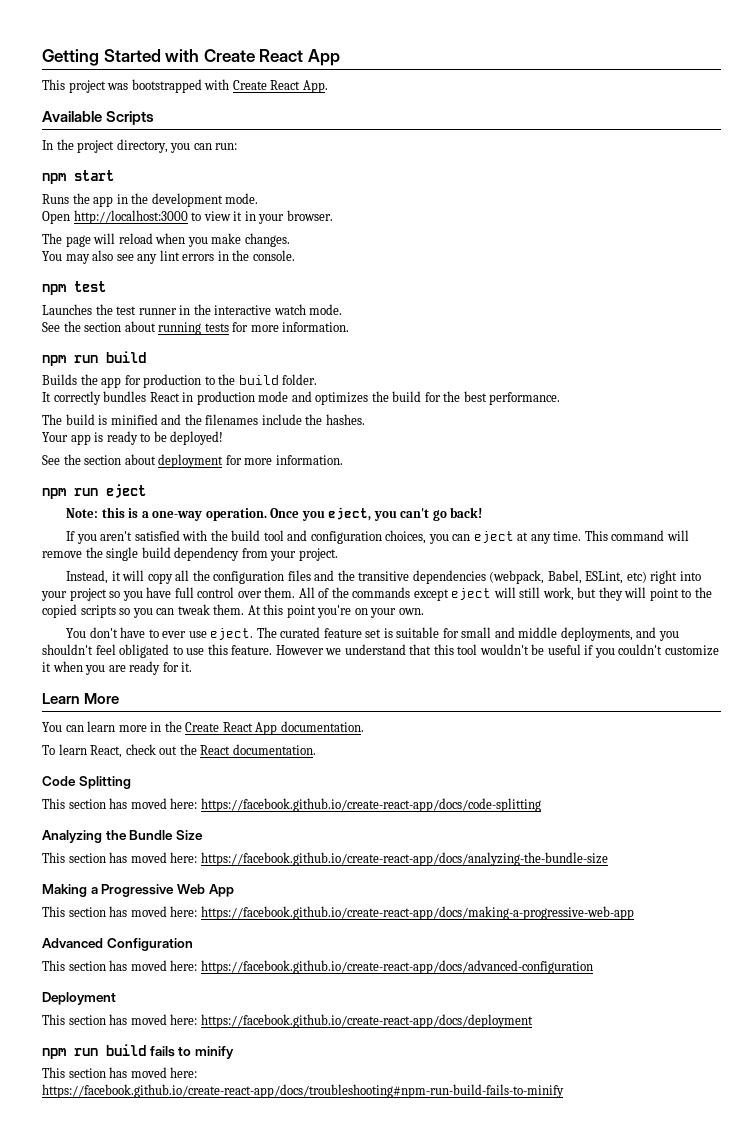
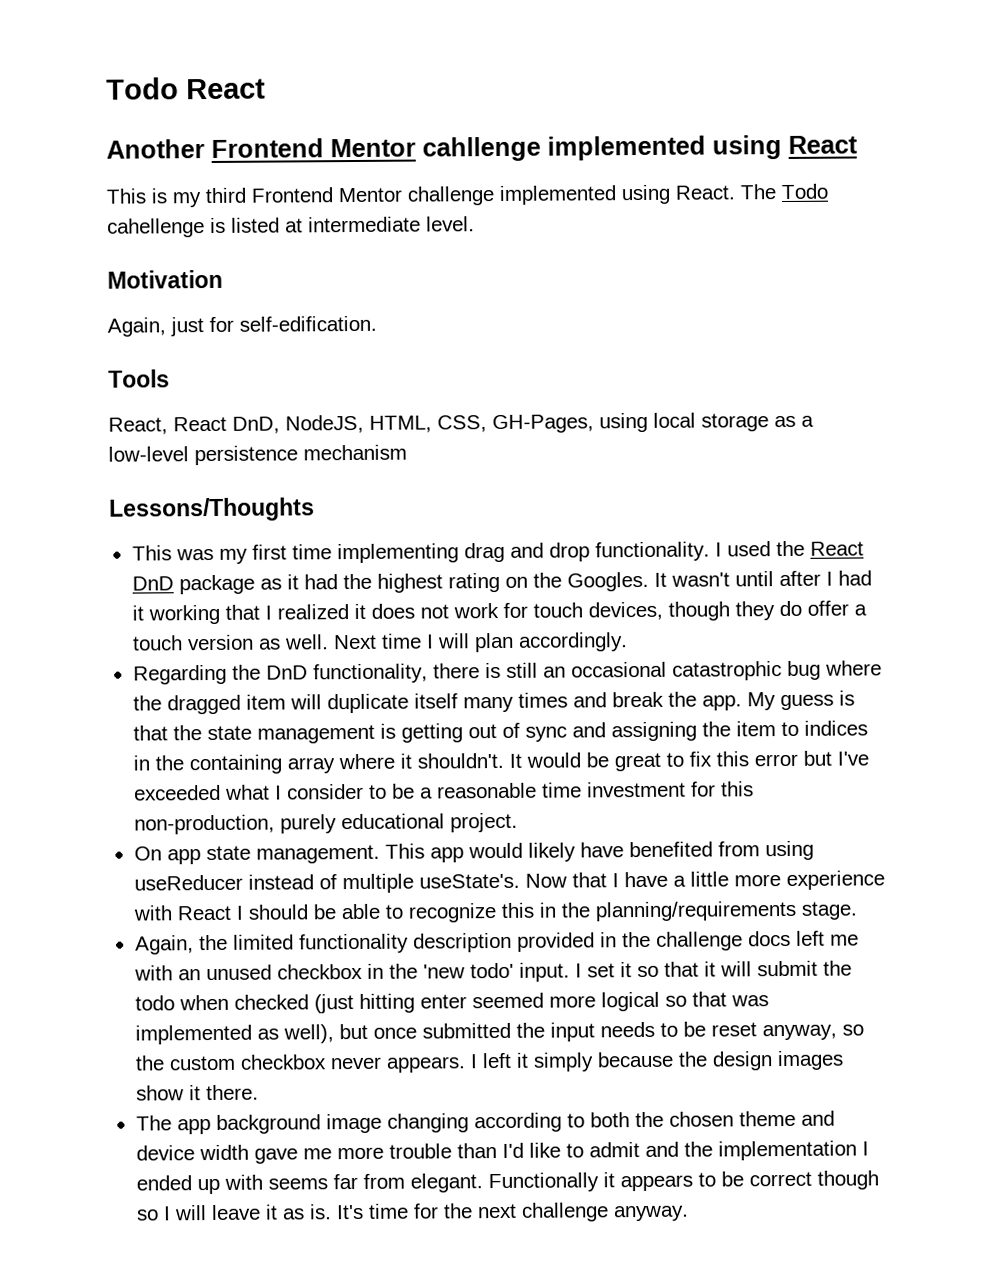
[42,49,340,66] [42,79,328,93] [42,111,155,125] [42,139,238,153] [42,170,114,184] [42,193,259,207] [42,210,333,224] [42,233,290,247] [42,250,295,264] [42,281,106,295] [42,304,343,315] [42,321,350,335] [42,351,146,366] [42,374,318,388] [42,391,561,405] [42,414,365,425] [42,431,224,445] [42,454,343,468] [42,484,146,499] [66,507,483,521] [66,530,689,544] [42,547,338,561] [66,570,701,584] [41,587,712,601] [42,604,424,618] [66,627,679,641] [42,644,719,658] [42,661,193,675] [42,693,120,704] [42,721,364,735] [42,744,316,758] [42,776,131,789] [42,798,541,812] [42,830,203,843] [42,852,608,866] [42,884,234,897] [42,906,634,920] [42,938,193,951] [42,960,593,974] [42,992,116,1005] [42,1014,533,1028] [42,1044,234,1059] [42,1067,198,1078] [42,1084,564,1098] Getting Started with Create React App // This project was bootstrapped with Create React App. // Available Scripts // In the project directory, you can run: // npm start // Runs the app in the development mode. // Open http://localhost:3000 to view it in your browser. // The page will reload when you make changes. // You may also see any lint errors in the console. // npm test // Launches the test runner in the interactive watch mode. // See the section about running tests for more information. // npm run build // Builds the app for production to the build folder. // It correctly bundles React in production mode and optimizes the build for the best performance. // The build is minified and the filenames include the hashes. // Your app is ready to be deployed! // See the section about deployment for more information. // npm run eject // Note: this is a one-way operation. Once you eject, you can't go back! // If you aren't satisfied with the build tool and configuration choices, you can eject at any time. This command will remove the single build dependency from your project. // Instead, it will copy all the configuration files and the transitive dependencies (webpack, Babel, ESLint, etc) right into your project so you have full control over them. All of the commands except eject will still work, but they will point to the copied scripts so you can tweak them. At this point you're on your own. // You don't have to ever use eject. The curated feature set is suitable for small and middle deployments, and you shouldn't feel obligated to use this feature. However we understand that this tool wouldn't be useful if you couldn't customize it when you are ready for it. // Learn More // You can learn more in the Create React App documentation. // To learn React, check out the React documentation. // Code Splitting // This section has moved here: https://facebook.github.io/create-react-app/docs/code-splitting // Analyzing the Bundle Size // This section has moved here: https://facebook.github.io/create-react-app/docs/analyzing-the-bundle-size // Making a Progressive Web App // This section has moved here: https://facebook.github.io/create-react-app/docs/making-a-progressive-web-app // Advanced Configuration // This section has moved here: https://facebook.github.io/create-react-app/docs/advanced-configuration // Deployment // This section has moved here: https://facebook.github.io/create-react-app/docs/deployment // npm run build fails to minify // This section has moved here: https://facebook.github.io/create-react-app/docs/troubleshooting#npm-run-build-fails-to-minify -> [106,77,266,100] [106,135,858,162] [106,183,828,208] [107,216,475,238] [107,269,223,289] [107,315,377,337] [108,369,170,388] [108,412,814,435] [108,444,407,466] [109,497,315,522] [131,540,864,564] [131,570,872,595] [131,600,867,625] [131,632,628,653] [132,660,882,685] [132,690,855,715] [132,720,868,744] [132,750,869,775] [133,781,754,801] [133,812,518,835] [133,840,814,865] [133,870,885,894] [132,900,857,923] [134,930,859,955] [133,960,852,982] [134,991,769,1014] [134,1021,864,1045] [134,1050,844,1073] [135,1084,259,1101] [135,1110,835,1135] [135,1140,869,1164] [135,1170,879,1195] [136,1202,689,1222] Todo React // Another Frontend Mentor cahllenge implemented using React // This is my third Frontend Mentor challenge implemented using React. The Todo cahellenge is listed at intermediate level. // Motivation // Again, just for self-edification. // Tools // React, React DnD, NodeJS, HTML, CSS, GH-Pages, using local storage as a low-level persistence mechanism // Lessons/Thoughts // This was my first time implementing drag and drop functionality. I used the React DnD package as it had the highest rating on the Googles. It wasn't until after I had it working that I realized it does not work for touch devices, though they do offer a touch version as well. Next time I will plan accordingly. // Regarding the DnD functionality, there is still an occasional catastrophic bug where the dragged item will duplicate itself many times and break the app. My guess is that the state management is getting out of sync and assigning the item to indices in the containing array where it shouldn't. It would be great to fix this error but I've exceeded what I consider to be a reasonable time investment for this non-production, purely educational project. // On app state management. This app would likely have benefited from using useReducer instead of multiple useState's. Now that I have a little more experience with React I should be able to recognize this in the planning/requirements stage. // Again, the limited functionality description provided in the challenge docs left me with an unused checkbox in the 'new todo' input. I set it so that it will submit the todo when checked (just hitting enter seemed more logical so that was implemented as well), but once submitted the input needs to be reset anyway, so the custom checkbox never appears. I left it simply because the design images show it there. // The app background image changing according to both the chosen theme and device width gave me more trouble than I'd like to admit and the implementation I ended up with seems far from elegant. Functionally it appears to be correct though so I will leave it as is. It's time for the next challenge anyway.

